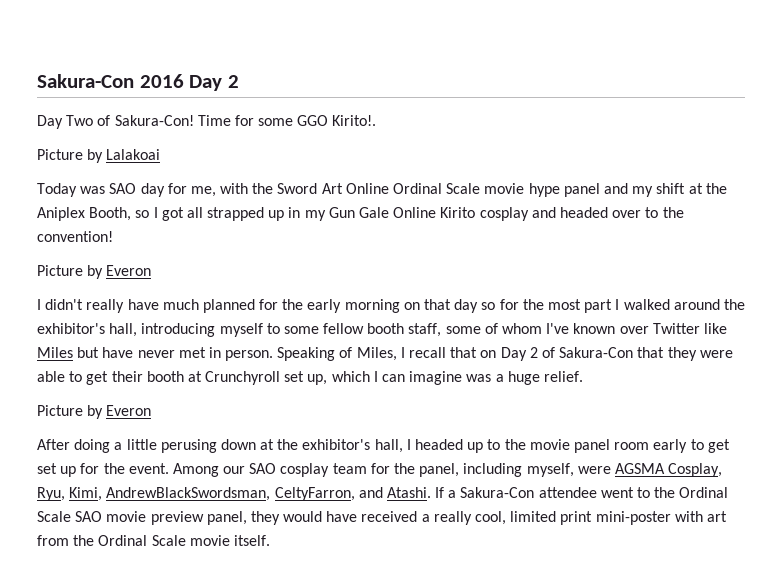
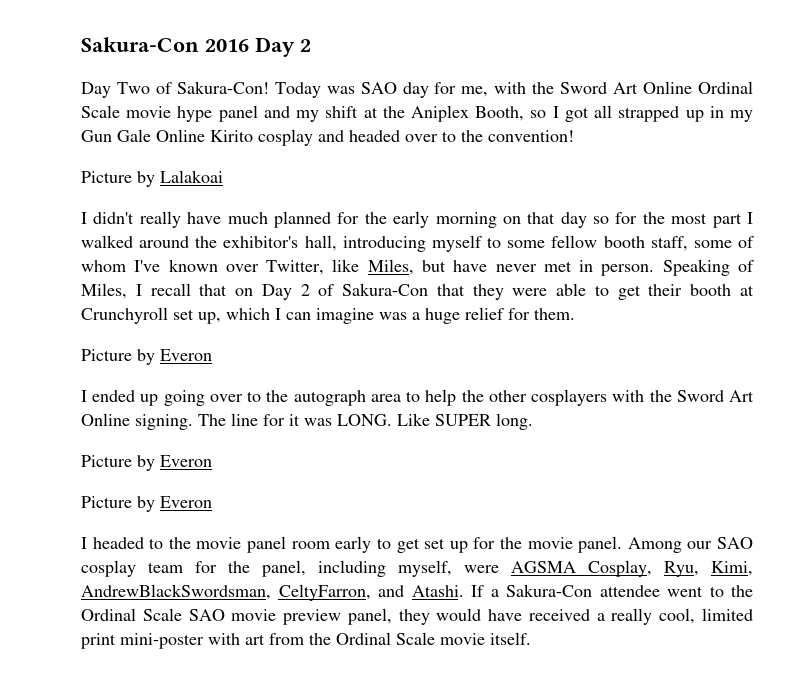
[197,115,377,126] [37,149,161,163] Time for some GGO Kirito!. // Picture by Lalakoai // -> (269, 87) none
[106,265,152,276] Everon -> [160,170,223,183] Lalakoai
[652,323,727,334] [37,347,73,358] Twitter like Miles -> [266,259,414,275] Twitter, like Miles,
[543,371,583,382] [37,405,152,419] [37,439,403,453] relief. // Picture by Everon // After doing a little perusing down at the exhibitor's hall, -> [465,307,575,320] [81,349,212,365] [81,389,755,406] [81,413,533,430] [81,455,212,471] [81,496,212,512] relief for them. // Picture by Everon // I ended up going over to the autograph area to help the other cosplayers with the Sword Art Online signing. The line for it was LONG. Like SUPER long. // Picture by Everon // Picture by Everon //
[467,442,484,453] up -> (144, 543) none
[128,463,169,474] event. -> [527,536,623,553] movie panel.

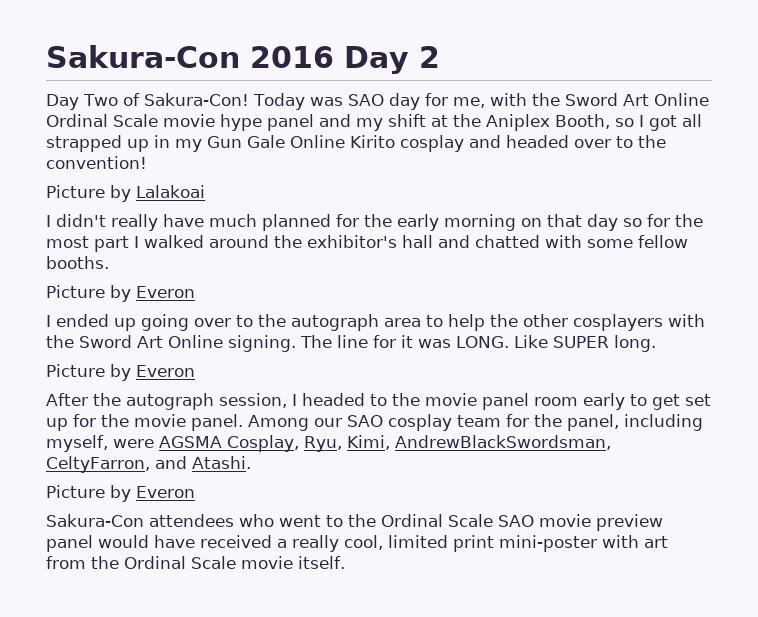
[304,235,754,252] [81,259,755,276] [81,283,754,300] [81,307,575,324] hall, introducing myself to some fellow booth staff, some of whom I've known over Twitter, like Miles, but have never met in person. Speaking of Miles, I recall that on Day 2 of Sakura-Con that they were able to get their booth at Crunchyroll set up, which I can imagine was a huge relief for them. -> [402,235,688,248] [46,256,109,269] hall and chatted with some fellow booths.
[81,496,212,512] Picture by Everon // -> [46,393,287,410] After the autograph session,
[471,584,660,597] If a Sakura-Con attendee -> [46,485,195,502] [46,514,274,527] // Picture by Everon // Sakura-Con attendees who
[347,608,430,625] panel, they -> [46,535,93,552] panel

